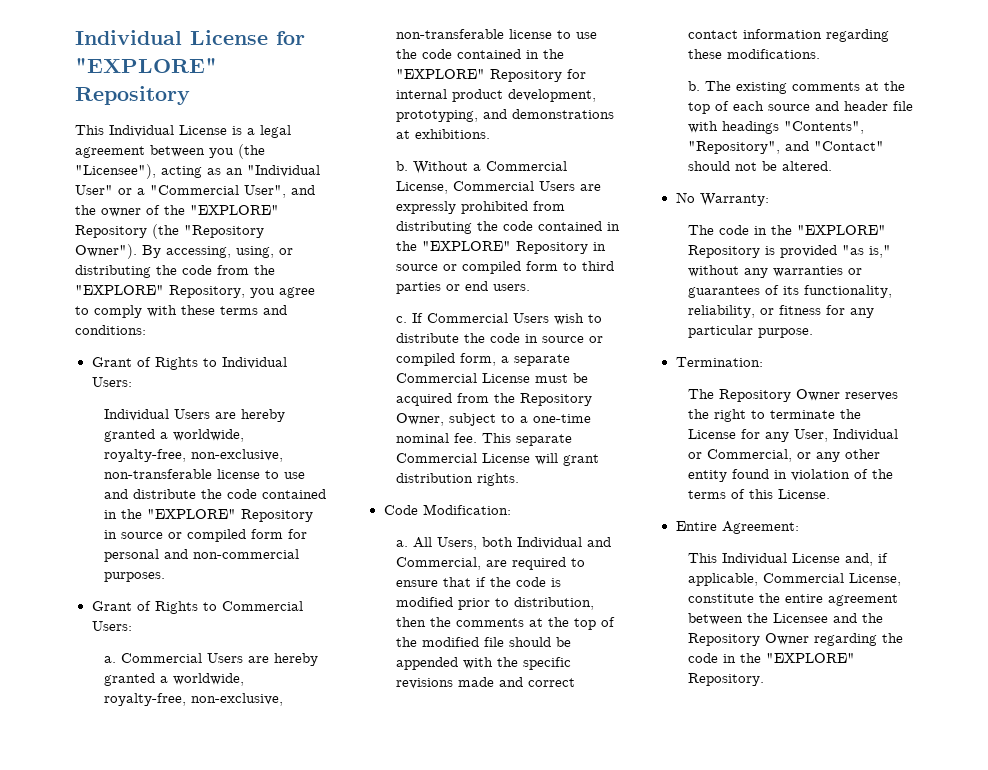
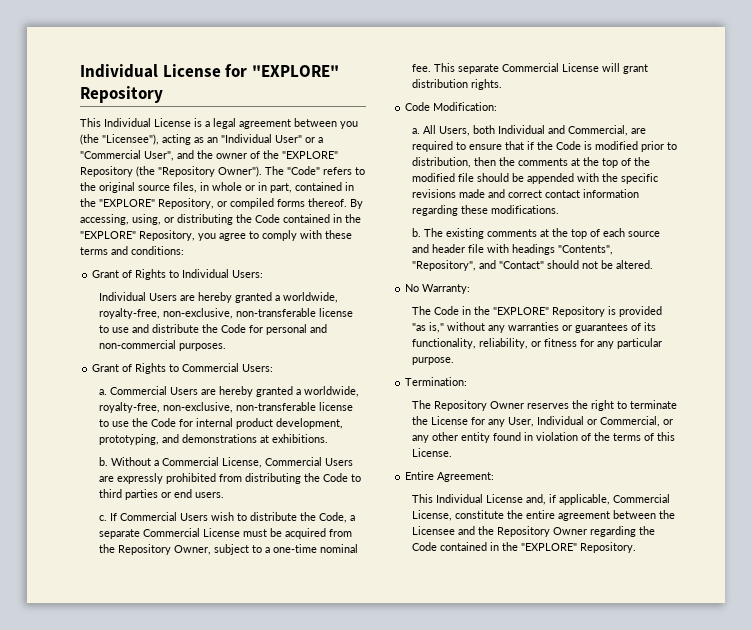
(137, 251) none -> [265,166,365,175] [80,182,354,193] [80,198,347,209] The "Code" refers to the original source files, in whole or in part, contained in the "EXPLORE" Repository, or compiled forms thereof.
[182,265,249,275] code from -> [255,214,342,223] Code contained in
[226,489,326,499] [103,509,313,522] [103,529,283,542] code contained in the "EXPLORE" Repository in source or compiled form -> [221,324,247,333] Code
[421,49,564,59] [395,69,562,82] code contained in the "EXPLORE" Repository -> [151,418,177,427] Code
[502,221,620,231] [395,241,606,254] [395,261,558,274] code contained in the "EXPLORE" Repository in source or compiled form -> [323,473,349,482] Code
[489,333,603,343] [395,353,496,366] code in source or compiled form, -> [319,512,348,523] Code,
[515,577,546,587] code -> [556,141,582,150] Code
[718,225,749,235] code -> [434,306,460,315] Code
[687,653,718,663] code -> [412,542,488,551] Code contained

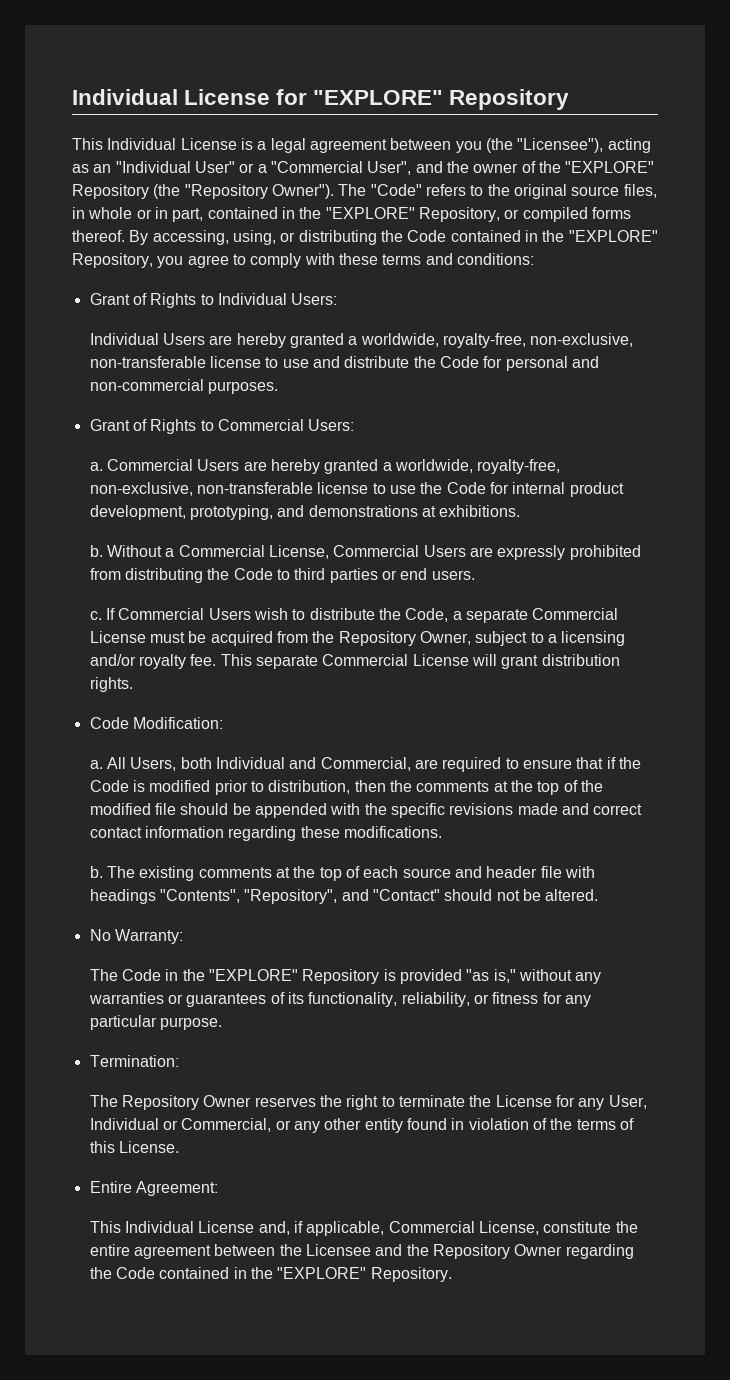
[273,544,359,553] one-time nominal -> [561,631,626,646] [89,654,187,669] licensing and/or royalty

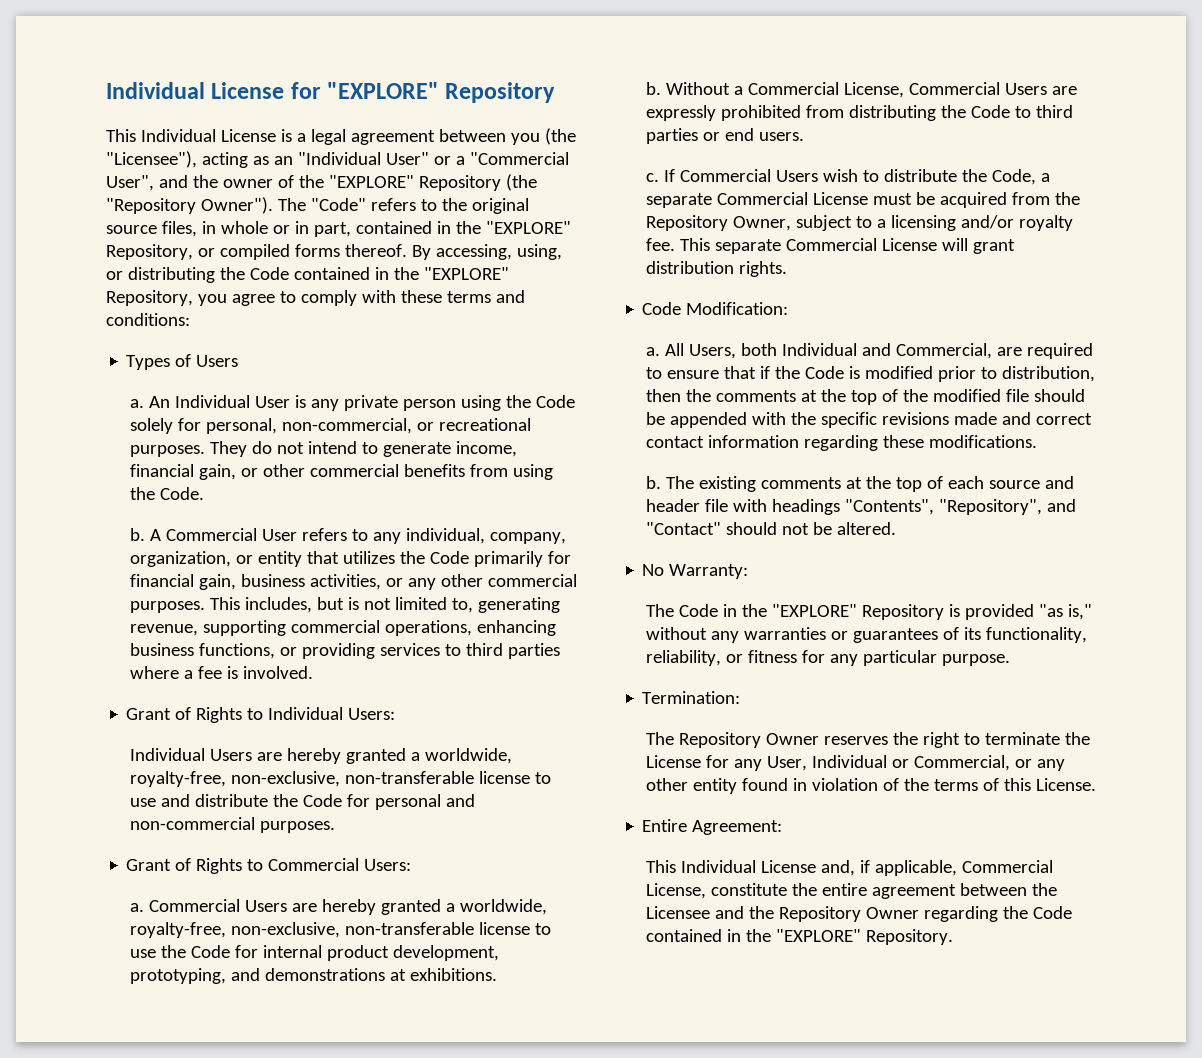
(534, 259) none -> [126,354,239,370] [129,395,575,411] [129,418,531,434] [129,441,517,457] [129,464,553,480] [129,487,204,500] [129,528,566,544] [129,551,571,567] [129,574,577,590] [129,597,560,613] [129,620,556,636] [129,643,560,659] [129,666,313,679] // Types of Users // a. An Individual User is any private person using the Code solely for personal, non-commercial, or recreational purposes. They do not intend to generate income, financial gain, or other commercial benefits from using the Code. // b. A Commercial User refers to any individual, company, organization, or entity that utilizes the Code primarily for financial gain, business activities, or any other commercial purposes. This includes, but is not limited to, generating revenue, supporting commercial operations, enhancing business functions, or providing services to third parties where a fee is involved.

